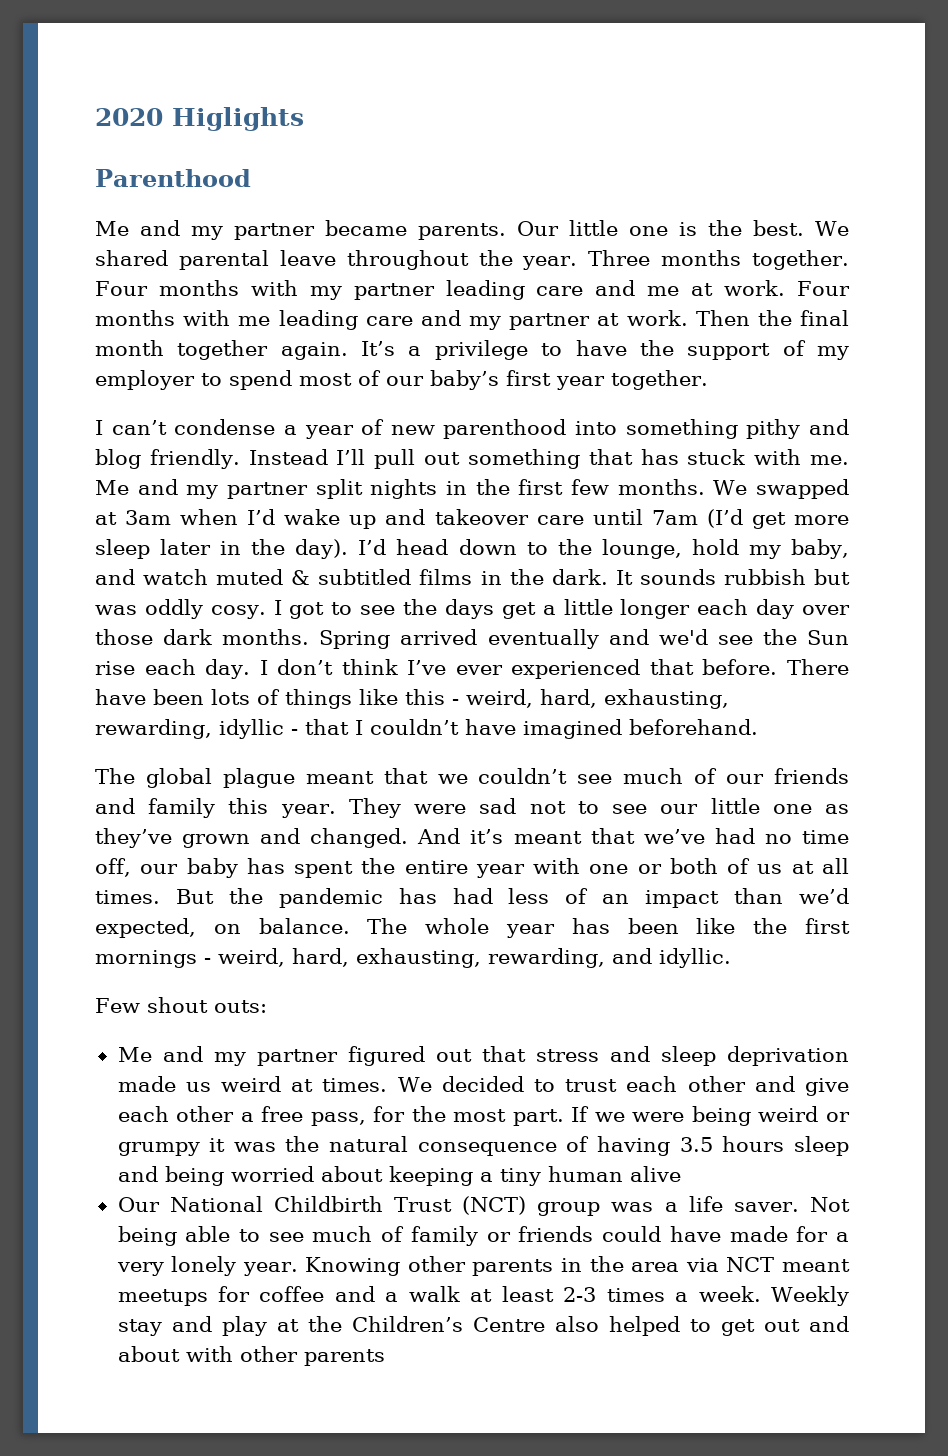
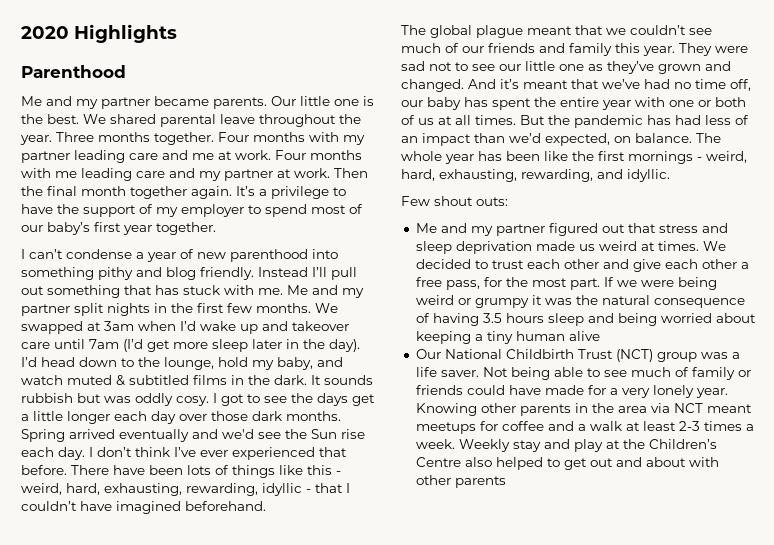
[172,107,304,131] Higlights -> [74,24,177,43] Highlights

